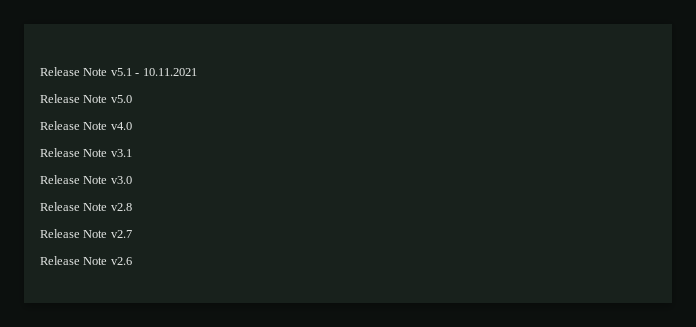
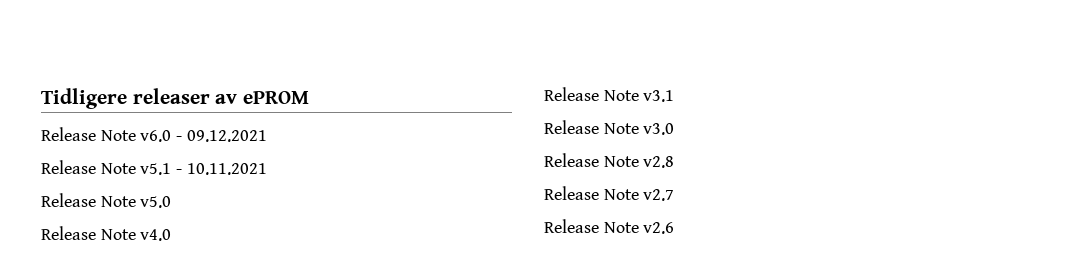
(40, 71) none -> [41,88,309,109] [41,127,267,142] Tidligere releaser av ePROM // Release Note v6.0 - 09.12.2021 //

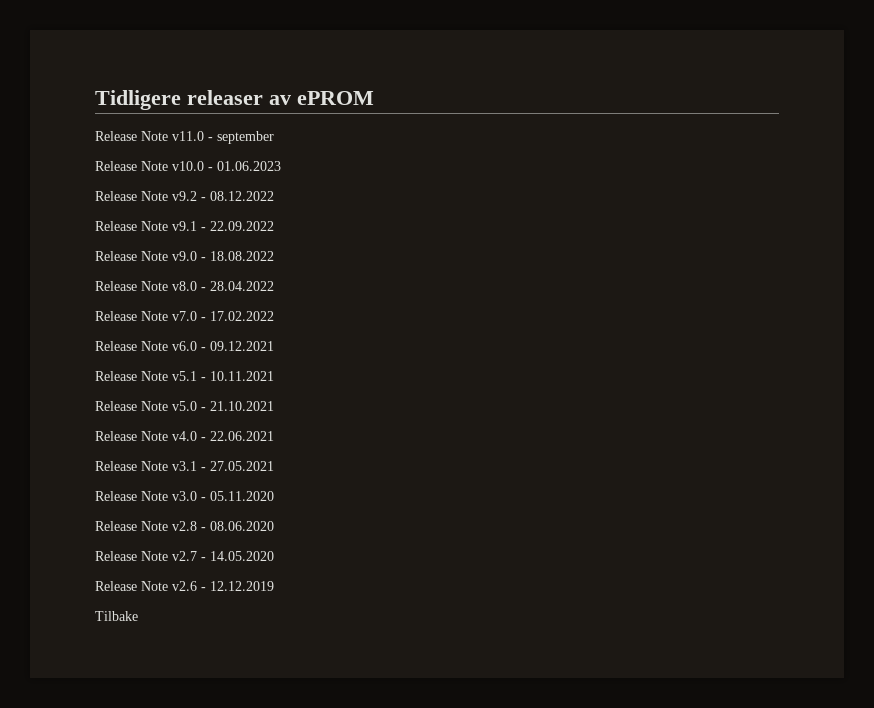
(309, 97) none -> [95,131,274,144] [95,161,281,171] [95,191,274,201] [95,221,274,231] [95,251,274,261] [95,281,274,291] [95,311,274,321] // Release Note v11.0 - september // Release Note v10.0 - 01.06.2023 // Release Note v9.2 - 08.12.2022 // Release Note v9.1 - 22.09.2022 // Release Note v9.0 - 18.08.2022 // Release Note v8.0 - 28.04.2022 // Release Note v7.0 - 17.02.2022
(172, 202) none -> [201,401,274,411] - 21.10.2021
(172, 235) none -> [201,431,274,441] - 22.06.2021
(675, 96) none -> [201,461,274,471] - 27.05.2021
(675, 129) none -> [201,491,274,501] - 05.11.2020
(675, 162) none -> [201,521,274,531] - 08.06.2020
(675, 195) none -> [201,551,274,561] - 14.05.2020
(675, 228) none -> [201,581,274,591] [95,611,138,621] - 12.12.2019 // Tilbake

